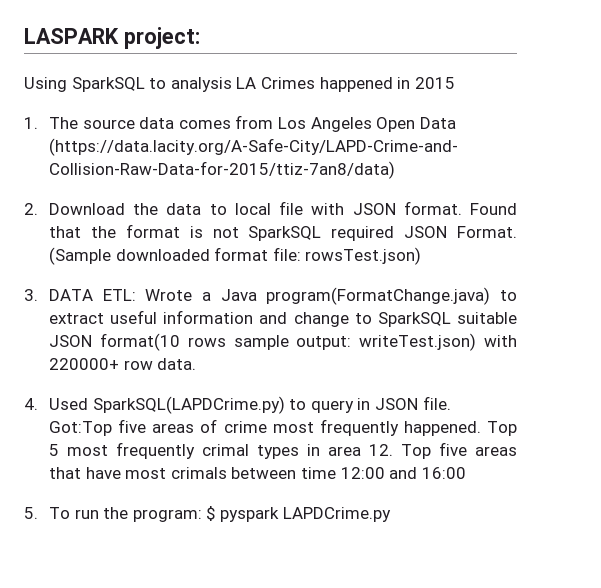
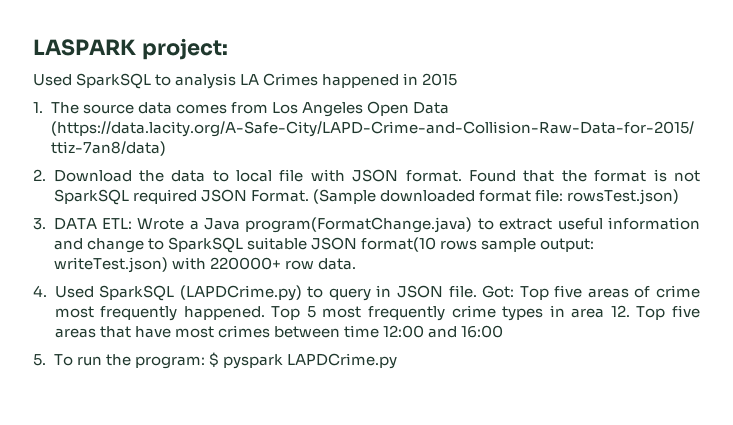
[24,77,67,92] Using -> [33,74,72,86] Used
[92,396,285,414] SparkSQL(LAPDCrime.py) -> [99,285,302,301] SparkSQL (LAPDCrime.py)
[49,421,113,436] Got:Top -> [482,285,549,300] Got: Top
[202,444,250,456] crimal -> [451,305,496,318] crime
[170,467,227,479] crimals -> [217,325,270,338] crimes

